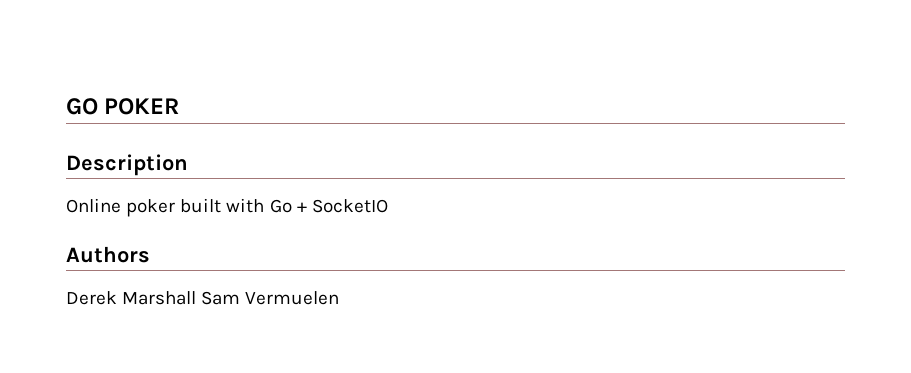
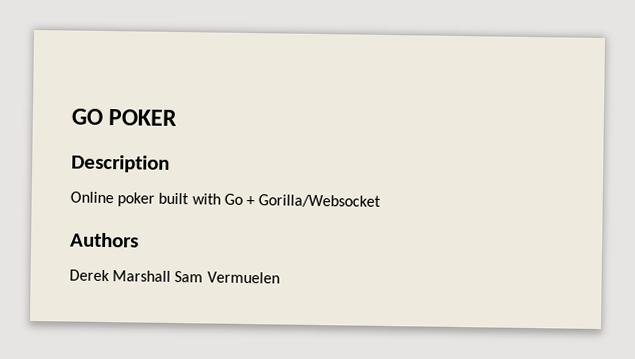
[311,199,388,213] SocketIO -> [258,194,382,208] Gorilla/Websocket

